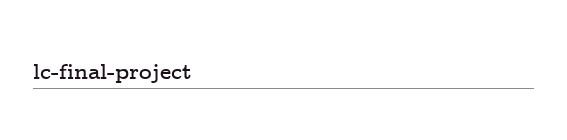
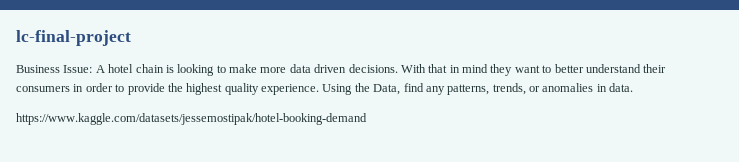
(192, 73) none -> [16,64,667,76] [16,83,634,95] [16,113,367,125] // Business Issue: A hotel chain is looking to make more data driven decisions. With that in mind they want to better understand their consumers in order to provide the highest quality experience. Using the Data, find any patterns, trends, or anomalies in data. // https://www.kaggle.com/datasets/jessemostipak/hotel-booking-demand

